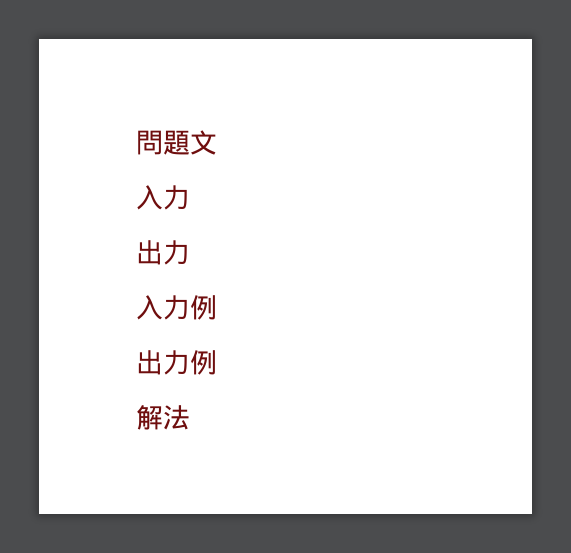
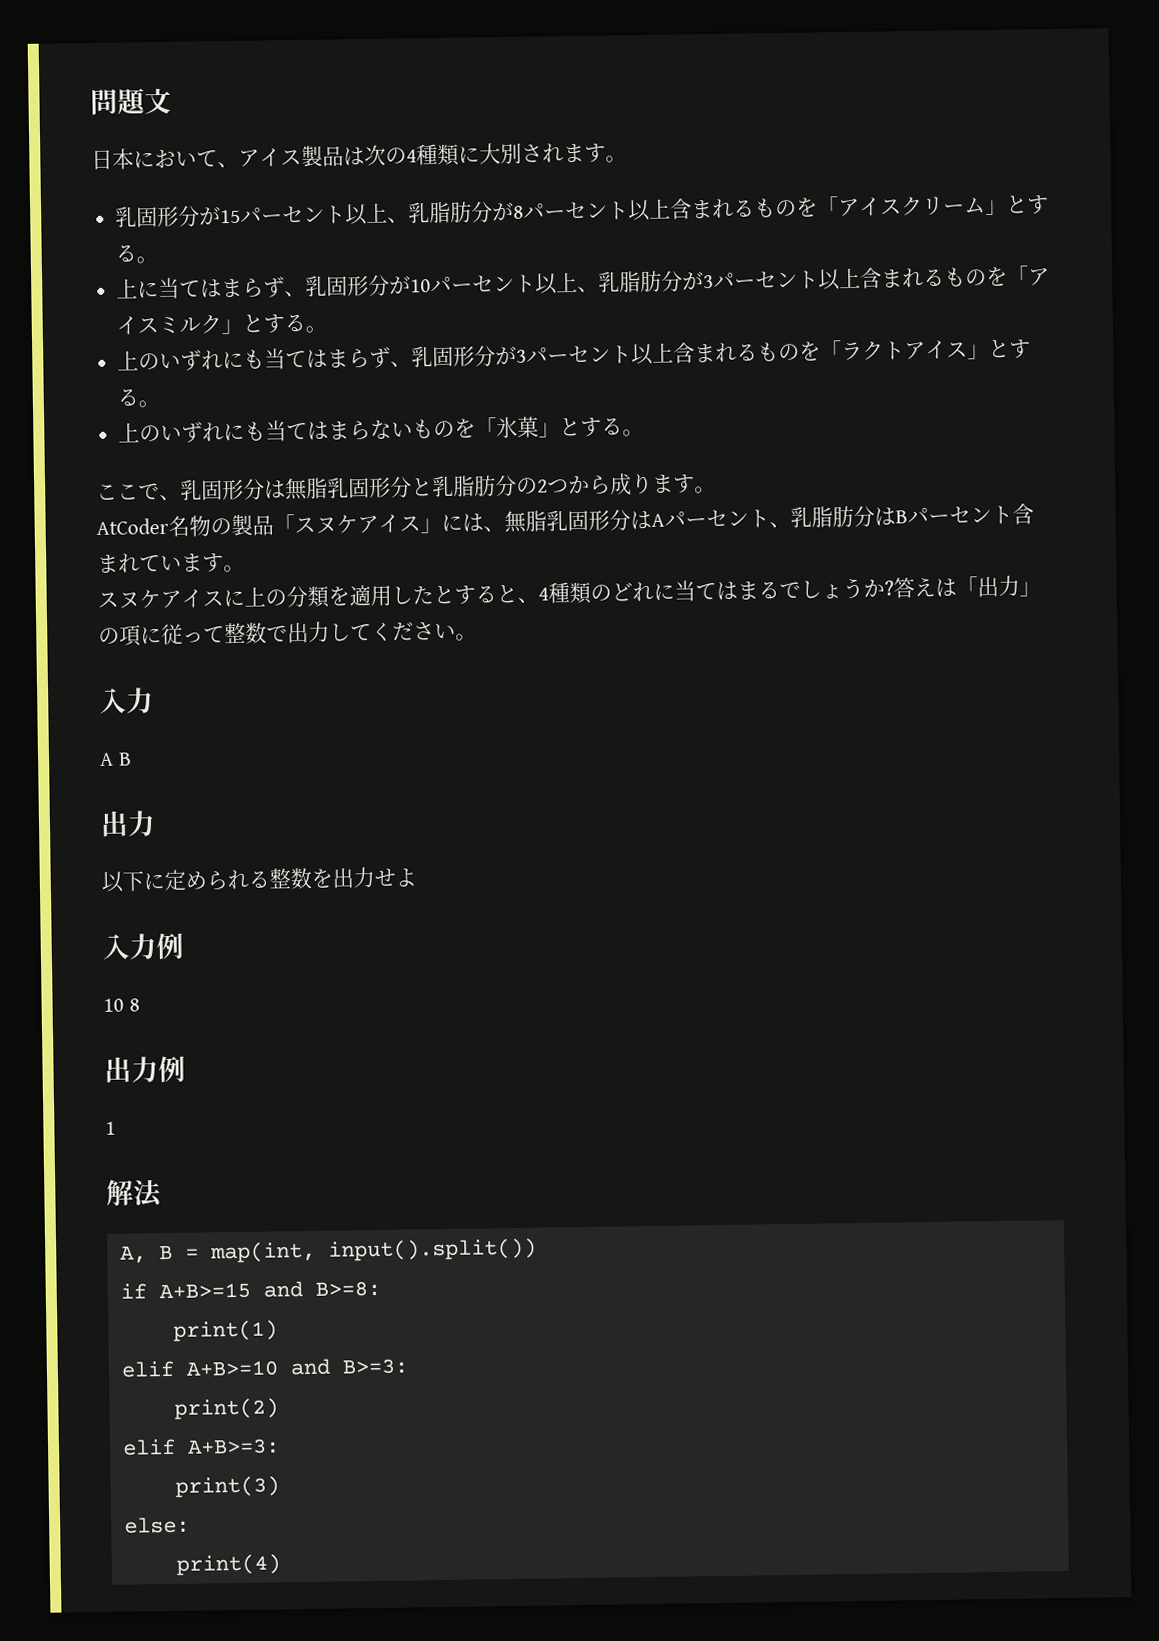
[136,185,190,210] [136,240,190,265] // 入力 // 出力 -> [91,142,627,171] [115,195,1050,228] [115,244,159,264] [116,265,1051,300] [116,313,328,335] [117,339,1032,371] [117,388,161,408] [118,416,645,443] [96,473,716,502] [96,503,1034,537] [97,553,245,573] [97,575,1041,609] [98,621,477,647] [99,687,154,714] [99,752,132,766] [100,810,156,837] [101,866,417,893] // 日本において、アイス製品は次の4種類に大別されます。 // 乳固形分が15パーセント以上、乳脂肪分が8パーセント以上含まれるものを「アイスクリーム」とする。 // 上に当てはまらず、乳固形分が10パーセント以上、乳脂肪分が3パーセント以上含まれるものを「アイスミルク」とする。 // 上のいずれにも当てはまらず、乳固形分が3パーセント以上含まれるものを「ラクトアイス」とする。 // 上のいずれにも当てはまらないものを「氷菓」とする。 // ここで、乳固形分は無脂乳固形分と乳脂肪分の2つから成ります。 // AtCoder名物の製品「スヌケアイス」には、無脂乳固形分はAパーセント、乳脂肪分はBパーセント含まれています。 // スヌケアイスに上の分類を適用したとすると、4種類のどれに当てはまるでしょうか?答えは「出力」の項に従って整数で出力してください。 // 入力 // A B // 出力 // 以下に定められる整数を出力せよ
(217, 307) none -> [103,998,140,1012] // 10 8
(217, 362) none -> [105,1121,116,1135] // 1
(190, 417) none -> [119,1237,537,1264] [119,1280,381,1300] [172,1319,278,1342] [120,1358,408,1378] [173,1397,279,1420] [121,1438,280,1456] [174,1475,280,1498] [123,1516,190,1534] [175,1553,281,1576] // A, B = map(int, input().split()) // if A+B>=15 and B>=8: // print(1) // elif A+B>=10 and B>=3: // print(2) // elif A+B>=3: // print(3) // else: // print(4)

